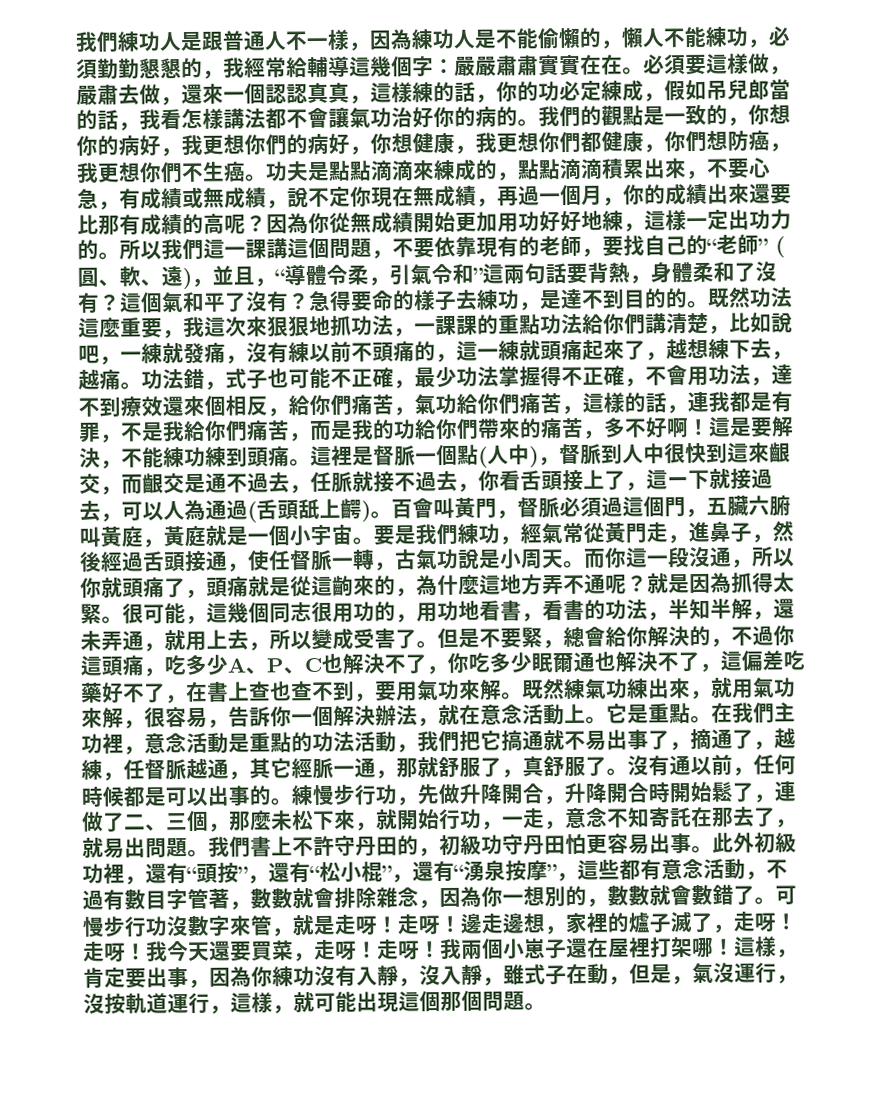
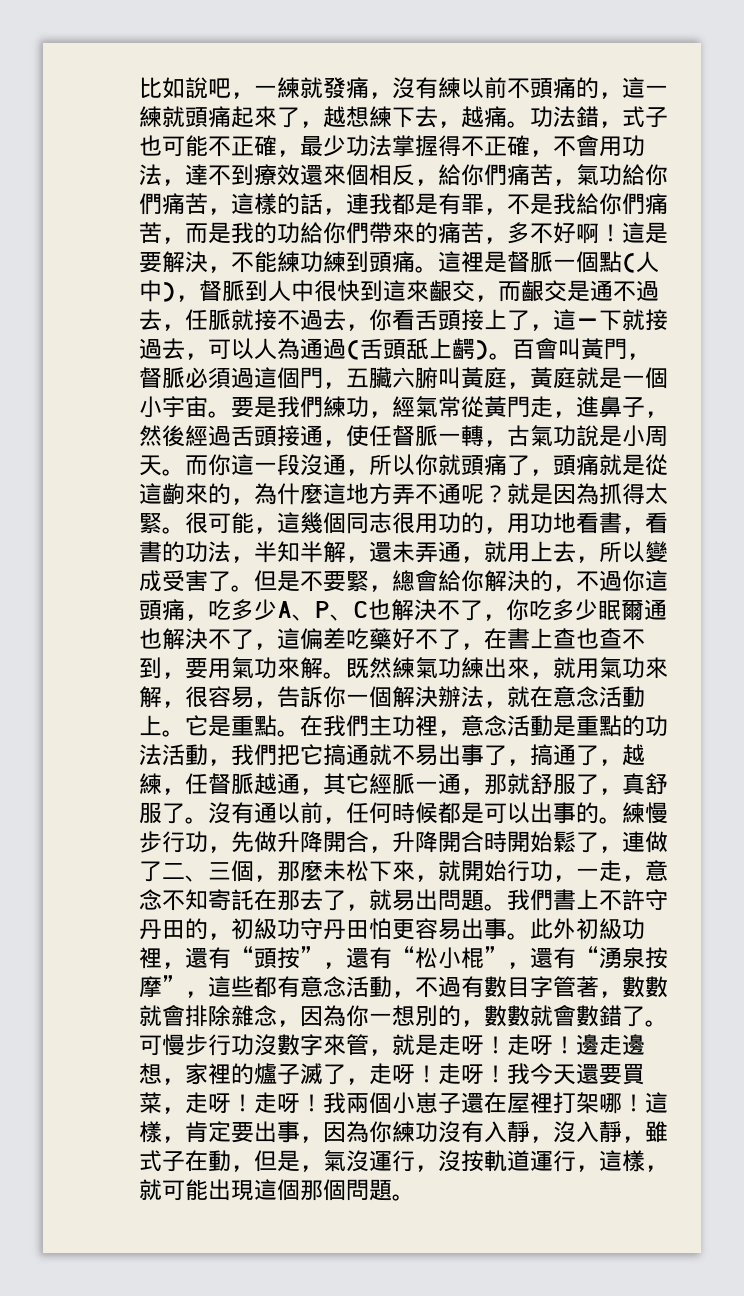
[75,26,791,53] [76,53,791,80] [76,79,791,106] [76,104,791,131] [76,130,791,157] [76,157,771,184] [77,183,792,210] [77,209,792,236] [77,234,785,261] [77,261,777,290] [77,286,793,314] [78,312,730,339] 我們練功人是跟普通人不一樣，因為練功人是不能偷懶的，懶人不能練功，必須勤勤懇懇的，我經常給輔導這幾個字：嚴嚴肅肅實實在在。必須要這樣做，嚴肅去做，還來一個認認真真，這樣練的話，你的功必定練成，假如吊兒郎當的話，我看怎樣講法都不會讓氣功治好你的病的。我們的觀點是一致的，你想你的病好，我更想你們的病好，你想健康，我更想你們都健康，你們想防癌，我更想你們不生癌。功夫是點點滴滴來練成的，點點滴滴積累出來，不要心急，有成績或無成績，說不定你現在無成績，再過一個月，你的成績出來還要比那有成績的高呢？因為你從無成績開始更加用功好好地練，這樣一定出功力的。所以我們這一課講這個問題，不要依靠現有的老師，要找自己的“老師” (圓、軟、遠)，並且，“導體令柔，引氣令和”這兩句話要背熱，身體柔和了沒有？這個氣和平了沒有？急得要命的樣子去練功，是達不到目的的。既然功法這麼重要，我這次來狠狠地抓功法，一課課的重點功法給你們講清楚， -> (139, 88) none
[690,728,712,750] 摘 -> [530,744,553,766] 搞

